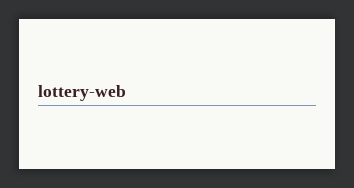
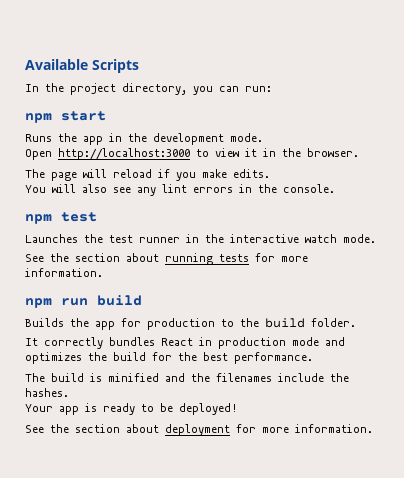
[38,85,126,101] lottery-web -> [25,59,139,73] [25,83,272,95] [25,111,106,123] [25,133,263,145] [25,148,359,160] [25,169,270,181] [25,184,335,196] [25,212,97,224] [25,234,376,243] [25,253,308,265] [25,268,103,277] [25,295,142,308] [25,318,356,330] [25,337,345,349] [25,352,313,364] [25,373,349,382] [25,388,69,397] [25,403,238,415] [25,424,373,436] Available Scripts // In the project directory, you can run: // npm start // Runs the app in the development mode. // Open http://localhost:3000 to view it in the browser. // The page will reload if you make edits. // You will also see any lint errors in the console. // npm test // Launches the test runner in the interactive watch mode. // See the section about running tests for more information. // npm run build // Builds the app for production to the build folder. // It correctly bundles React in production mode and optimizes the build for the best performance. // The build is minified and the filenames include the hashes. // Your app is ready to be deployed! // See the section about deployment for more information.

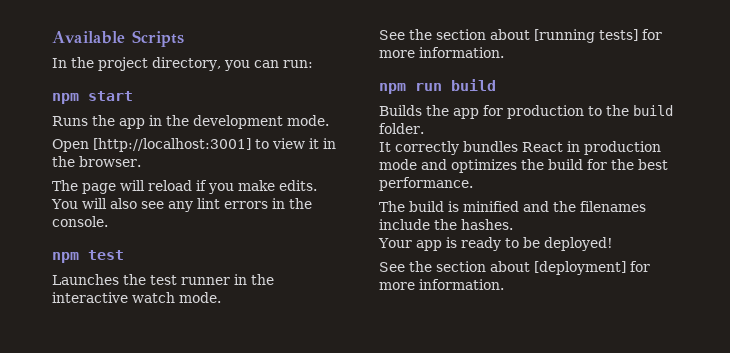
[58,148,190,160] http://localhost:3000 -> [93,138,251,152] [http://localhost:3001]
[165,253,249,265] running tests -> [534,29,638,43] [running tests]
[165,424,230,436] deployment -> [534,261,626,275] [deployment]

